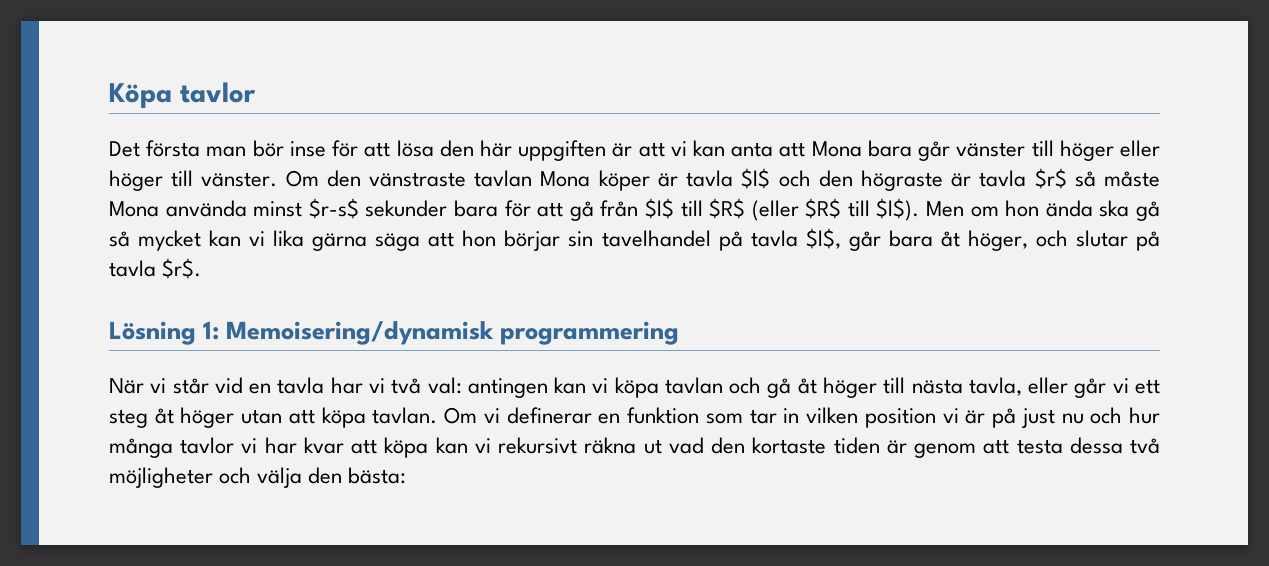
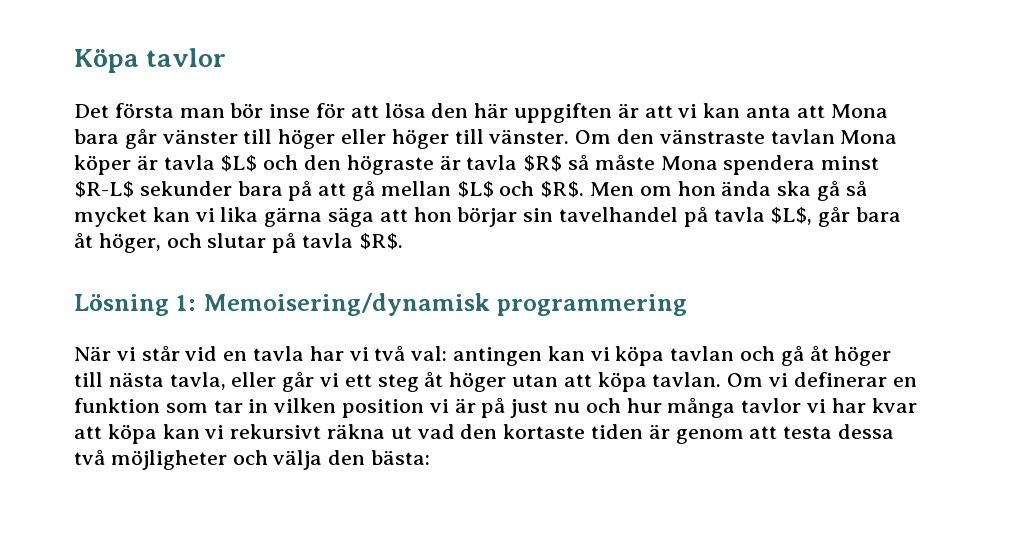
[741,168,771,189] $l$ -> [220,155,258,172] $L$
[1034,168,1067,189] $r$ -> [523,155,563,172] $R$
[165,198,359,219] använda minst $r-s$ -> [723,155,880,175] [74,181,134,198] spendera minst $R-L$
[504,200,531,217] för -> [288,180,313,201] på
[600,198,920,221] från $l$ till $R$ (eller $R$ till $l$). -> [380,181,585,198] mellan $L$ och $R$.
[805,228,841,249] $l$, -> [770,207,813,225] $L$,
[162,258,202,279] $r$. -> [358,233,403,250] $R$.

